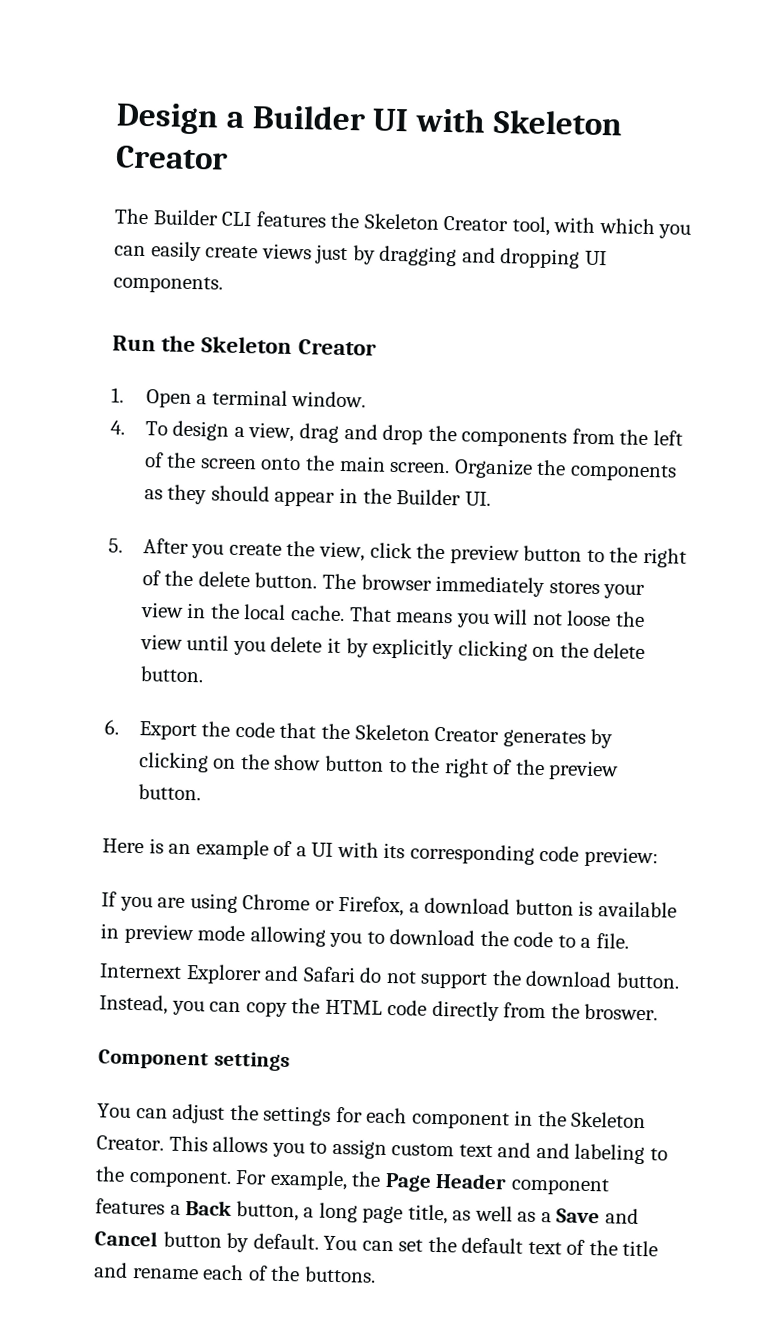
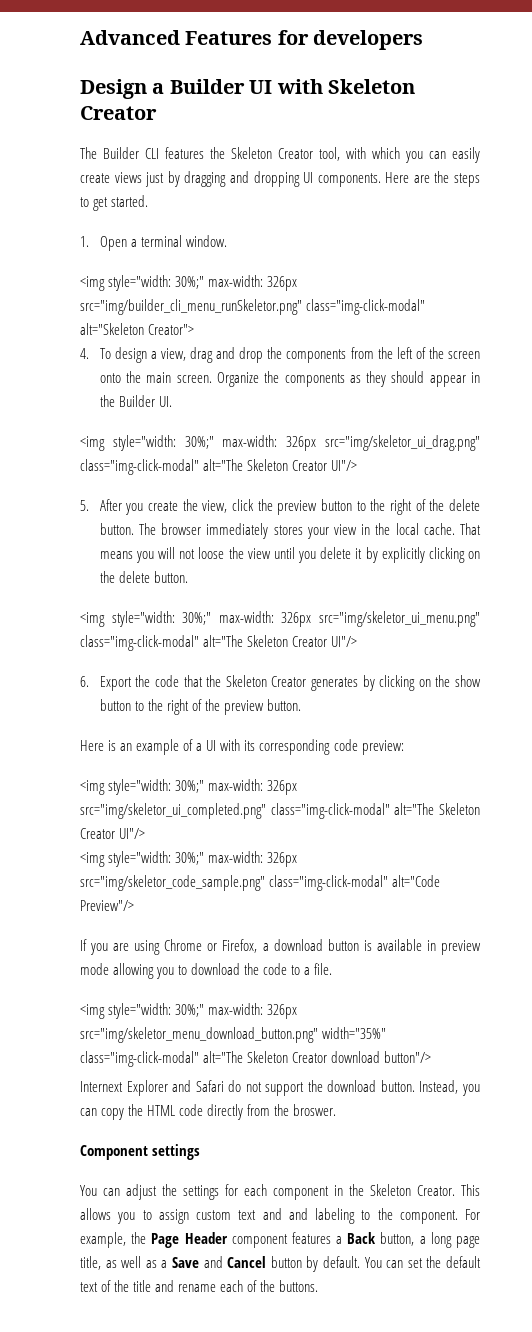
(116, 118) none -> [80,30,424,50] Advanced Features for developers //
[112,335,377,356] // Run the Skeleton Creator -> [385,171,480,187] [80,195,149,211] Here are the steps to get started.
(367, 399) none -> [80,275,298,291] [80,299,426,315] [80,323,195,335] // <img style="width: 30%;" max-width: 326px src="img/builder_cli_menu_runSkeletor.png" class="img-click-modal" alt="Skeleton Creator">
(491, 498) none -> [80,435,480,451] [80,459,358,475] // <img style="width: 30%;" max-width: 326px src="img/skeletor_ui_drag.png" class="img-click-modal" alt="The Skeleton Creator UI"/>
(204, 674) none -> [80,611,480,627] [80,635,358,651] // <img style="width: 30%;" max-width: 326px src="img/skeletor_ui_menu.png" class="img-click-modal" alt="The Skeleton Creator UI"/>
(659, 857) none -> [80,779,298,795] [80,803,481,819] [80,828,146,839] [80,851,298,867] [80,875,441,891] [80,900,134,911] // <img style="width: 30%;" max-width: 326px src="img/skeletor_ui_completed.png" class="img-click-modal" alt="The Skeleton Creator UI"/> // <img style="width: 30%;" max-width: 326px src="img/skeletor_code_sample.png" class="img-click-modal" alt="Code Preview"/>
(629, 941) none -> [80,1003,298,1019] [80,1027,387,1043] [80,1051,432,1067] // <img style="width: 30%;" max-width: 326px src="img/skeletor_menu_download_button.png" width="35%" class="img-click-modal" alt="The Skeleton Creator download button"/>

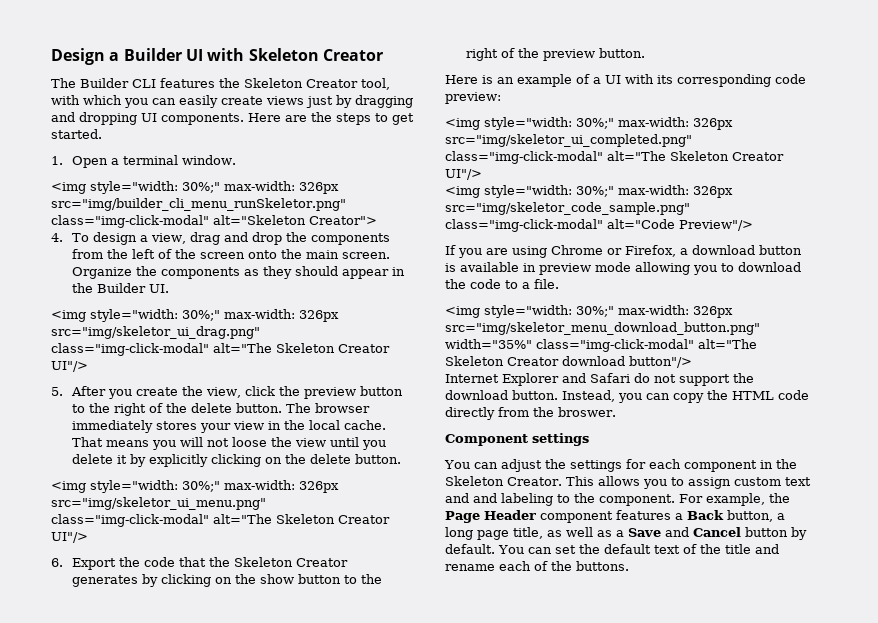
[80,30,424,50] Advanced Features for developers // -> (51, 56) none
[80,1081,123,1092] Internext -> [445,374,499,383] Internet

